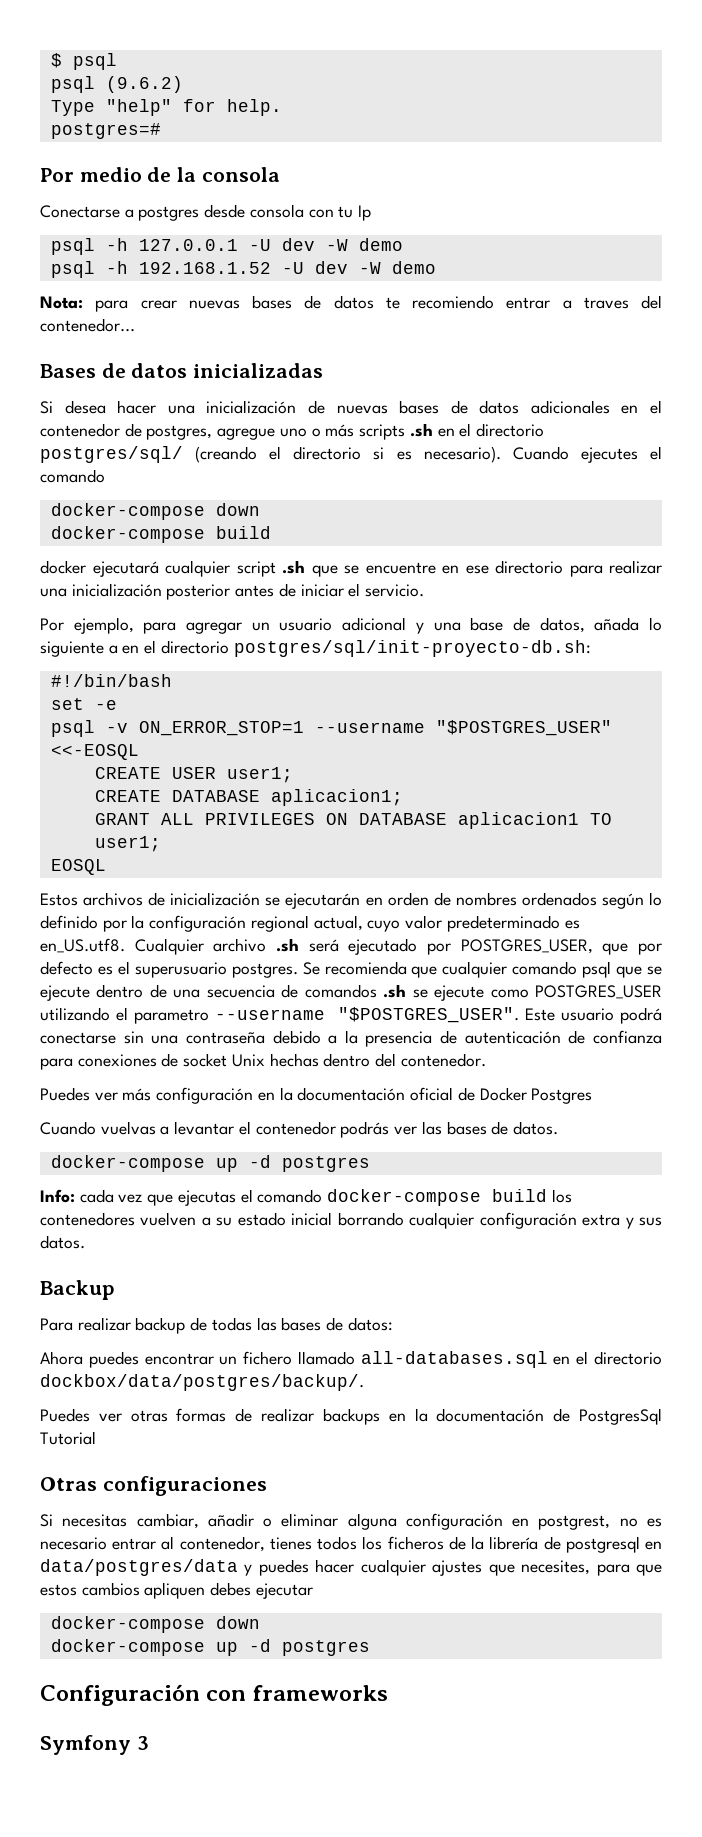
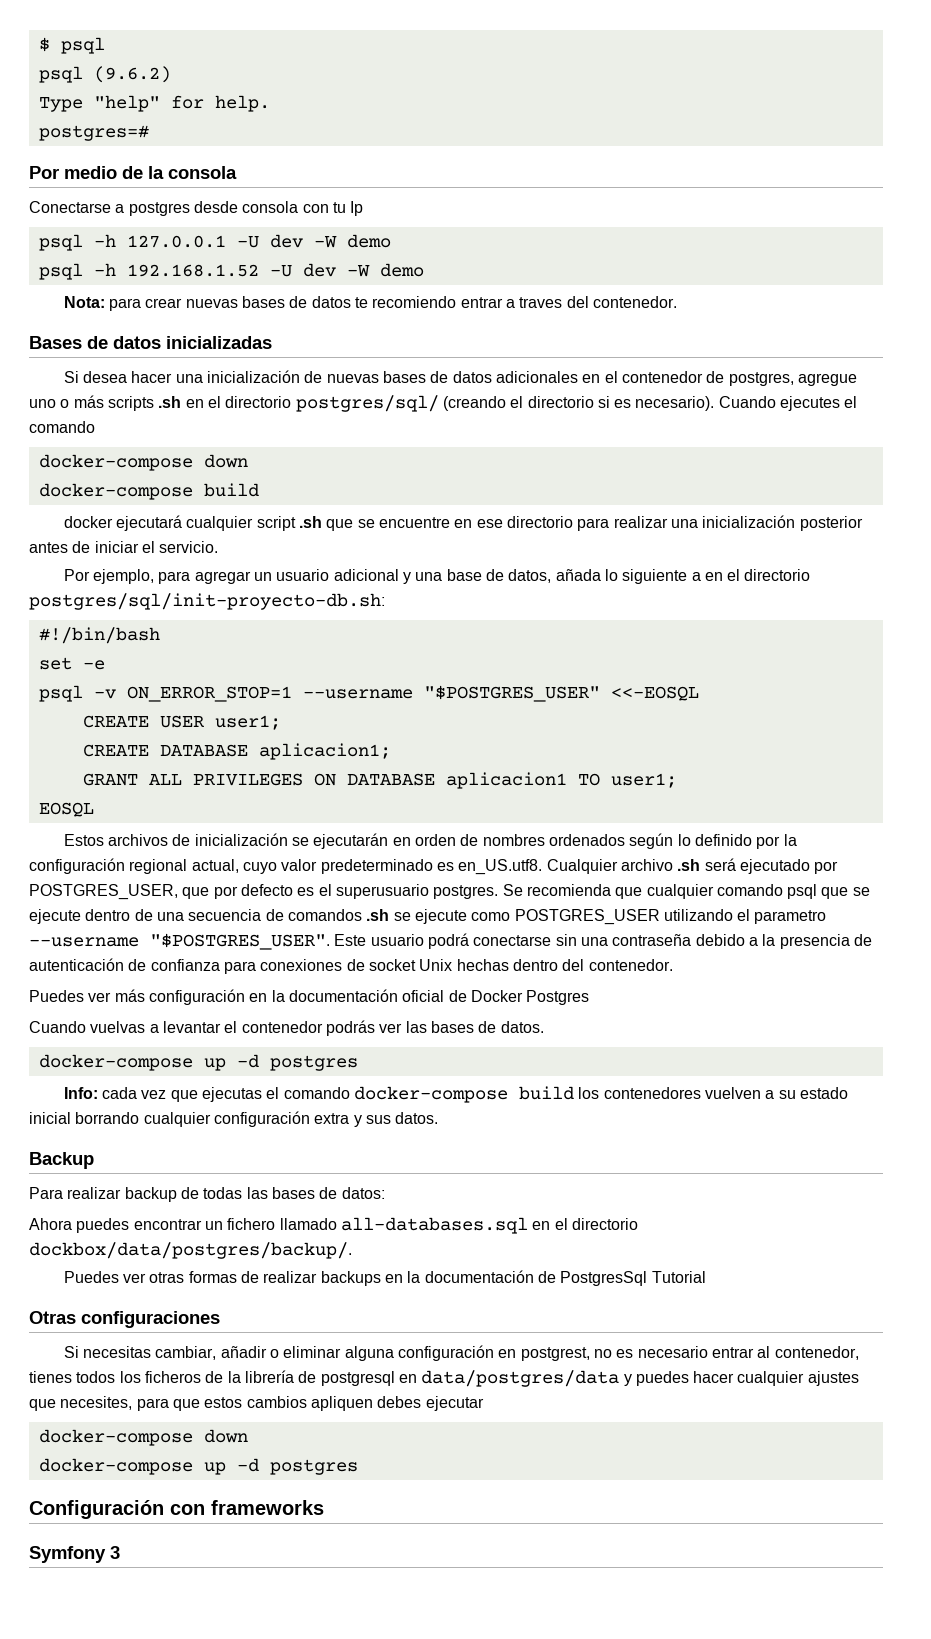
[40,318,135,332] contenedor... -> [592,296,677,308] contenedor.

